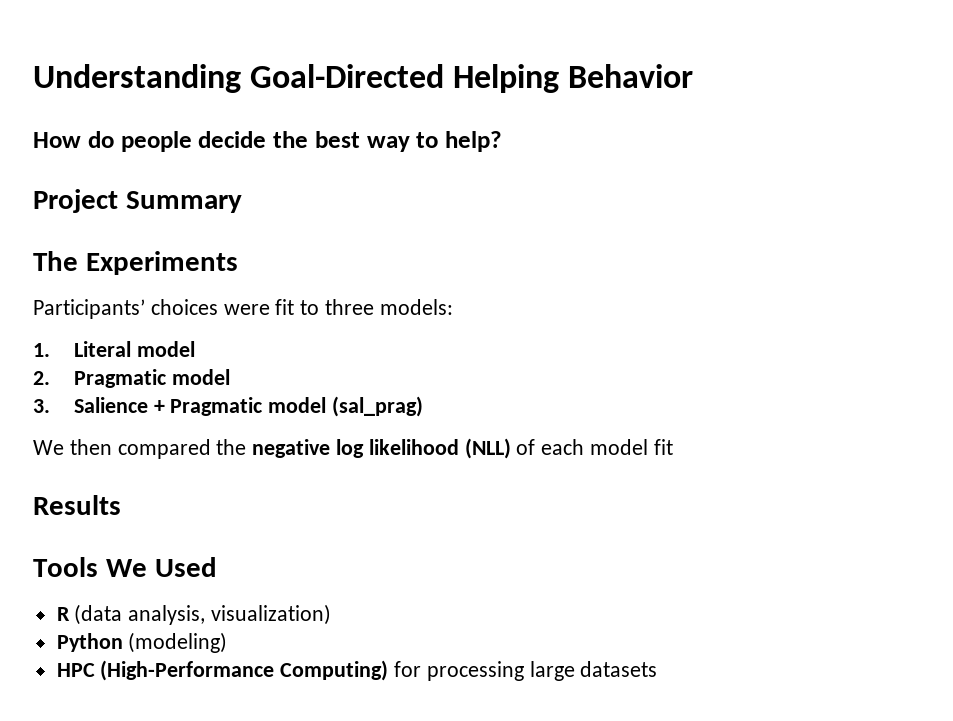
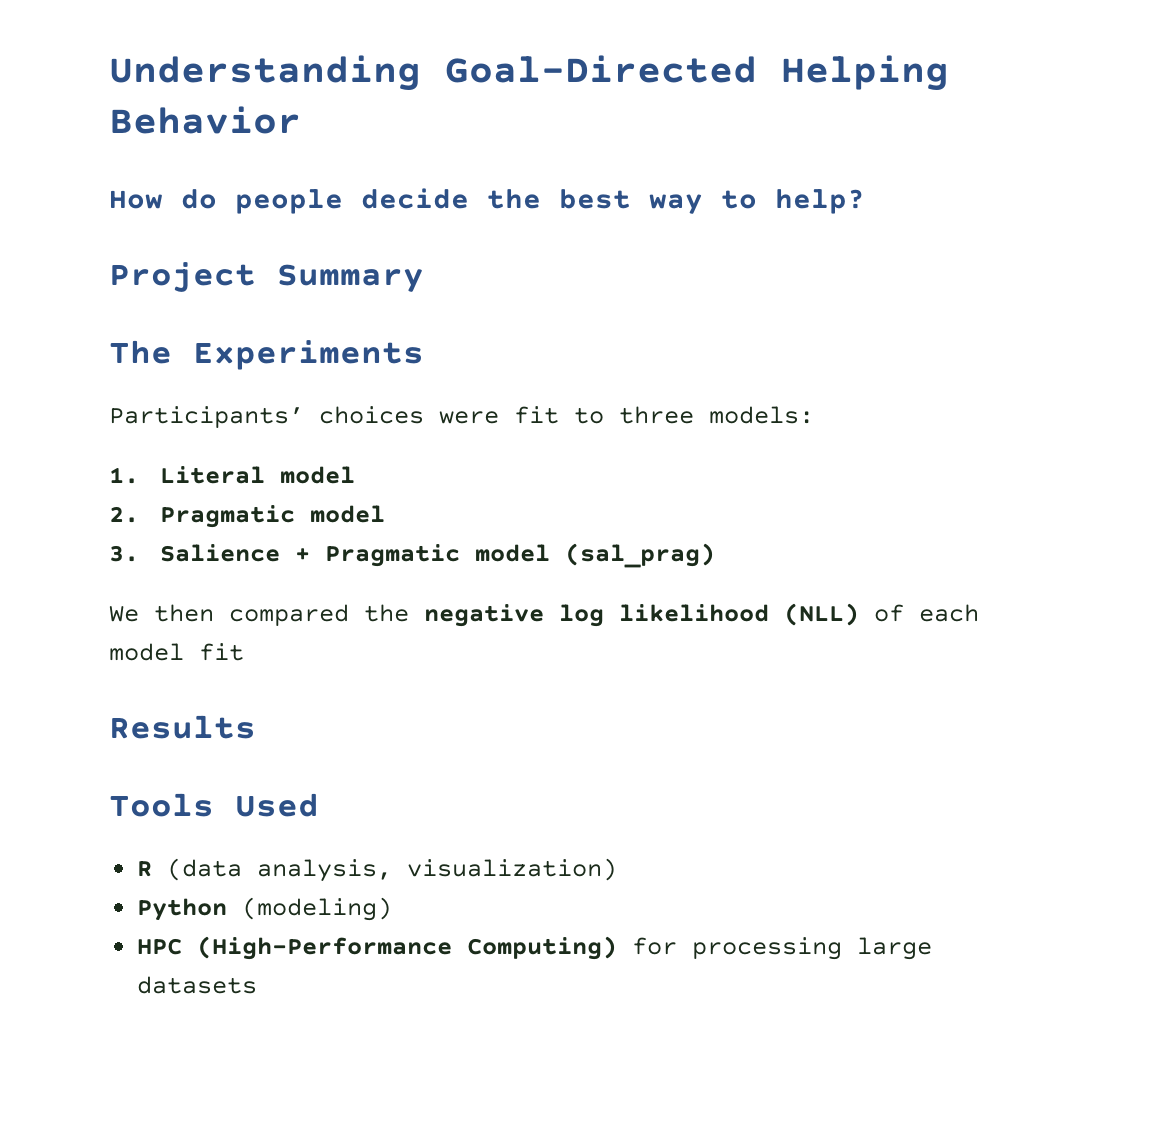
[105,559,147,577] We -> (214, 805) none

